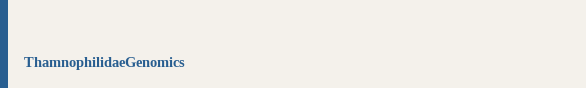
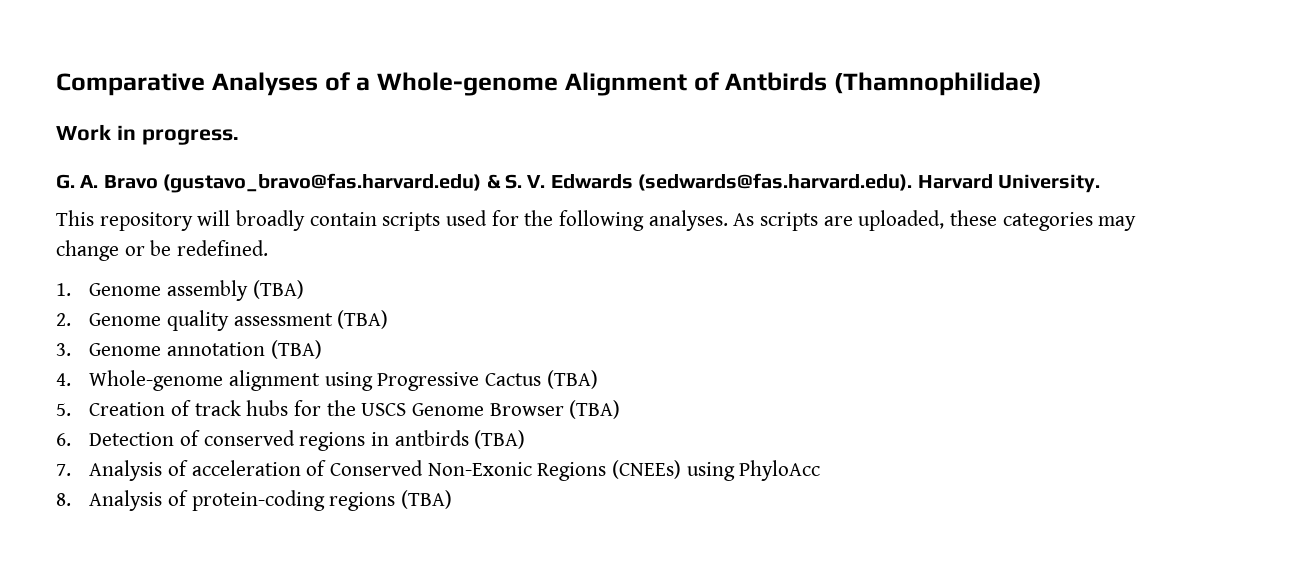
[24,57,185,70] ThamnophilidaeGenomics -> [56,72,1042,96] [56,124,239,145] [56,173,1100,193] [56,210,1137,231] [56,240,269,261] [56,280,304,301] [56,310,389,331] [56,340,322,359] [56,370,598,391] [56,400,621,419] [56,430,526,451] [56,460,821,481] [56,490,452,511] Comparative Analyses of a Whole-genome Alignment of Antbirds (Thamnophilidae) // Work in progress. // G. A. Bravo (gustavo_bravo@fas.harvard.edu) & S. V. Edwards (sedwards@fas.harvard.edu). Harvard University. // This repository will broadly contain scripts used for the following analyses. As scripts are uploaded, these categories may change or be redefined. // 1. Genome assembly (TBA) // 2. Genome quality assessment (TBA) // 3. Genome annotation (TBA) // 4. Whole-genome alignment using Progressive Cactus (TBA) // 5. Creation of track hubs for the USCS Genome Browser (TBA) // 6. Detection of conserved regions in antbirds (TBA) // 7. Analysis of acceleration of Conserved Non-Exonic Regions (CNEEs) using PhyloAcc // 8. Analysis of protein-coding regions (TBA)

